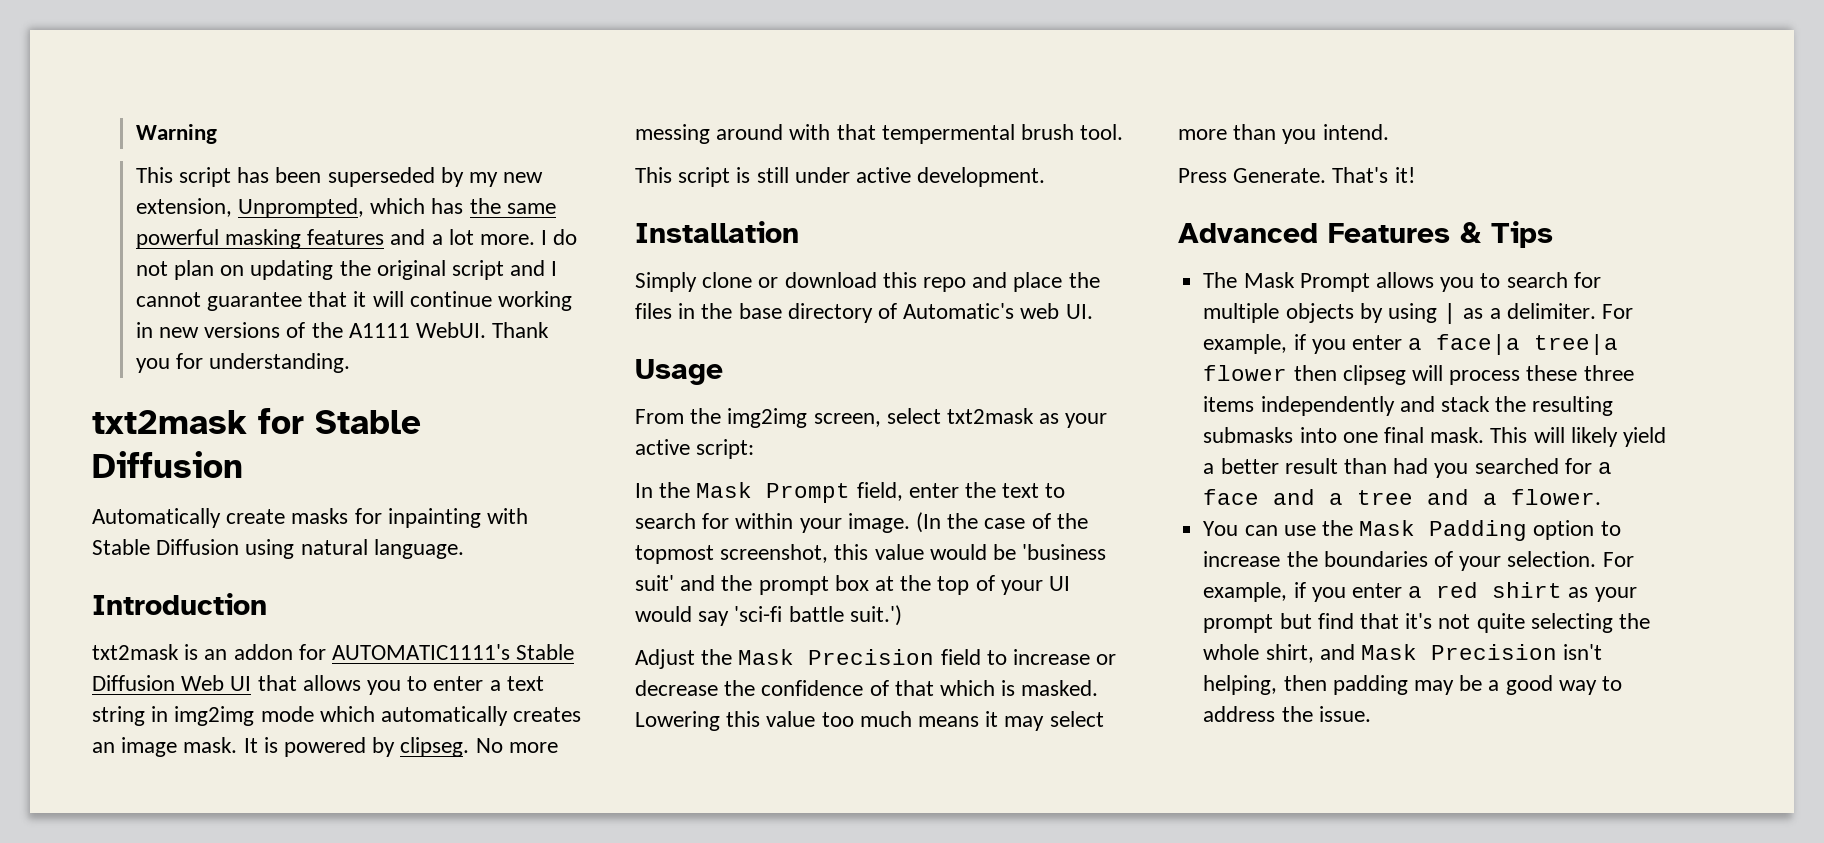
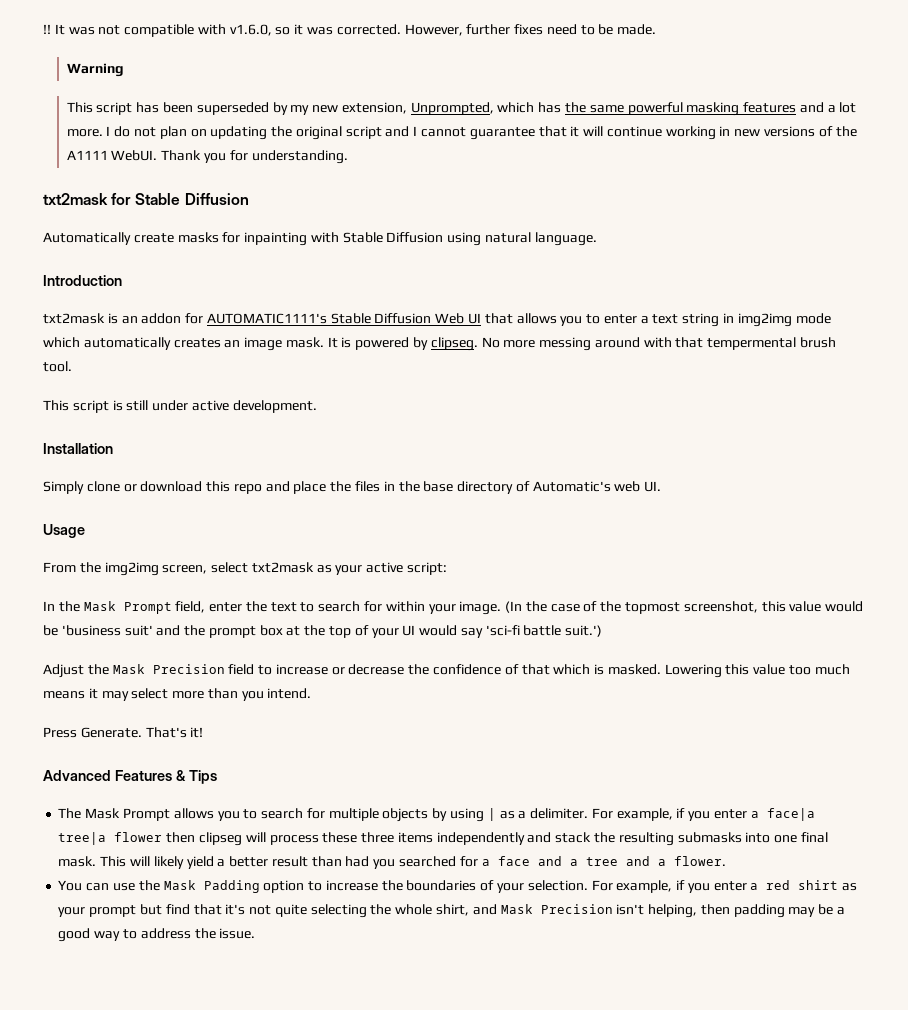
(135, 134) none -> [43,24,657,37] !! It was not compatible with v1.6.0, so it was corrected. However, further fixes need to be made. //

